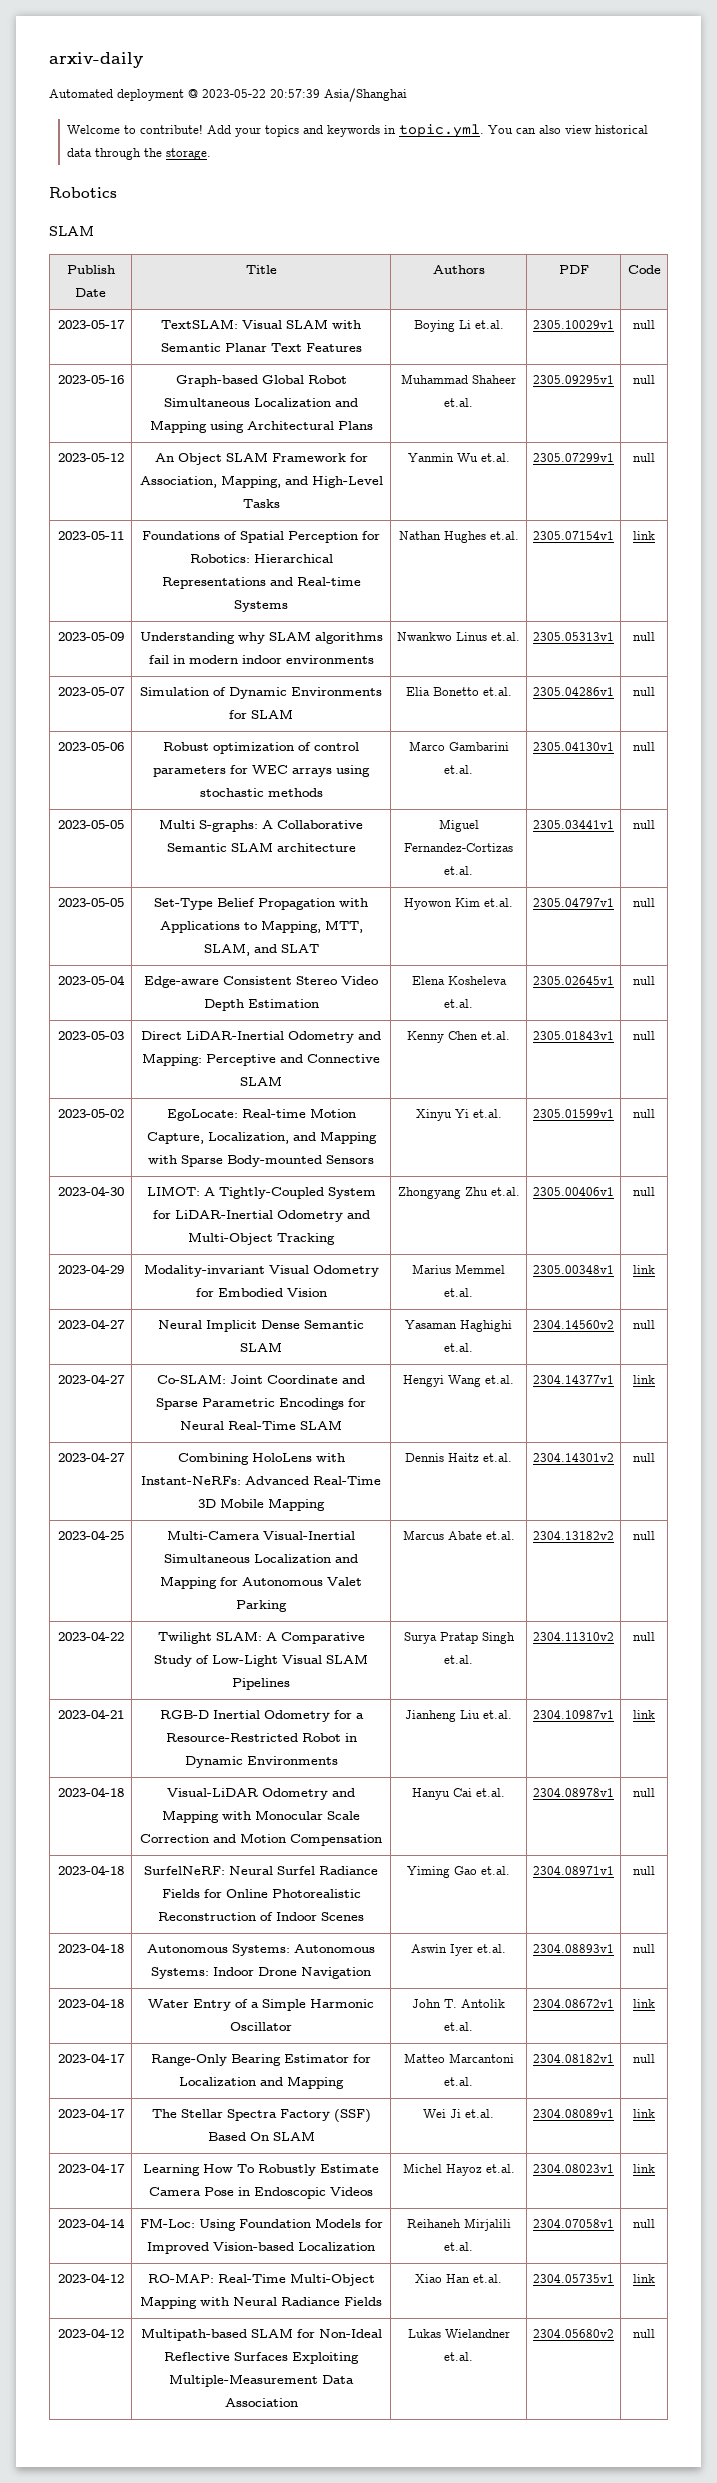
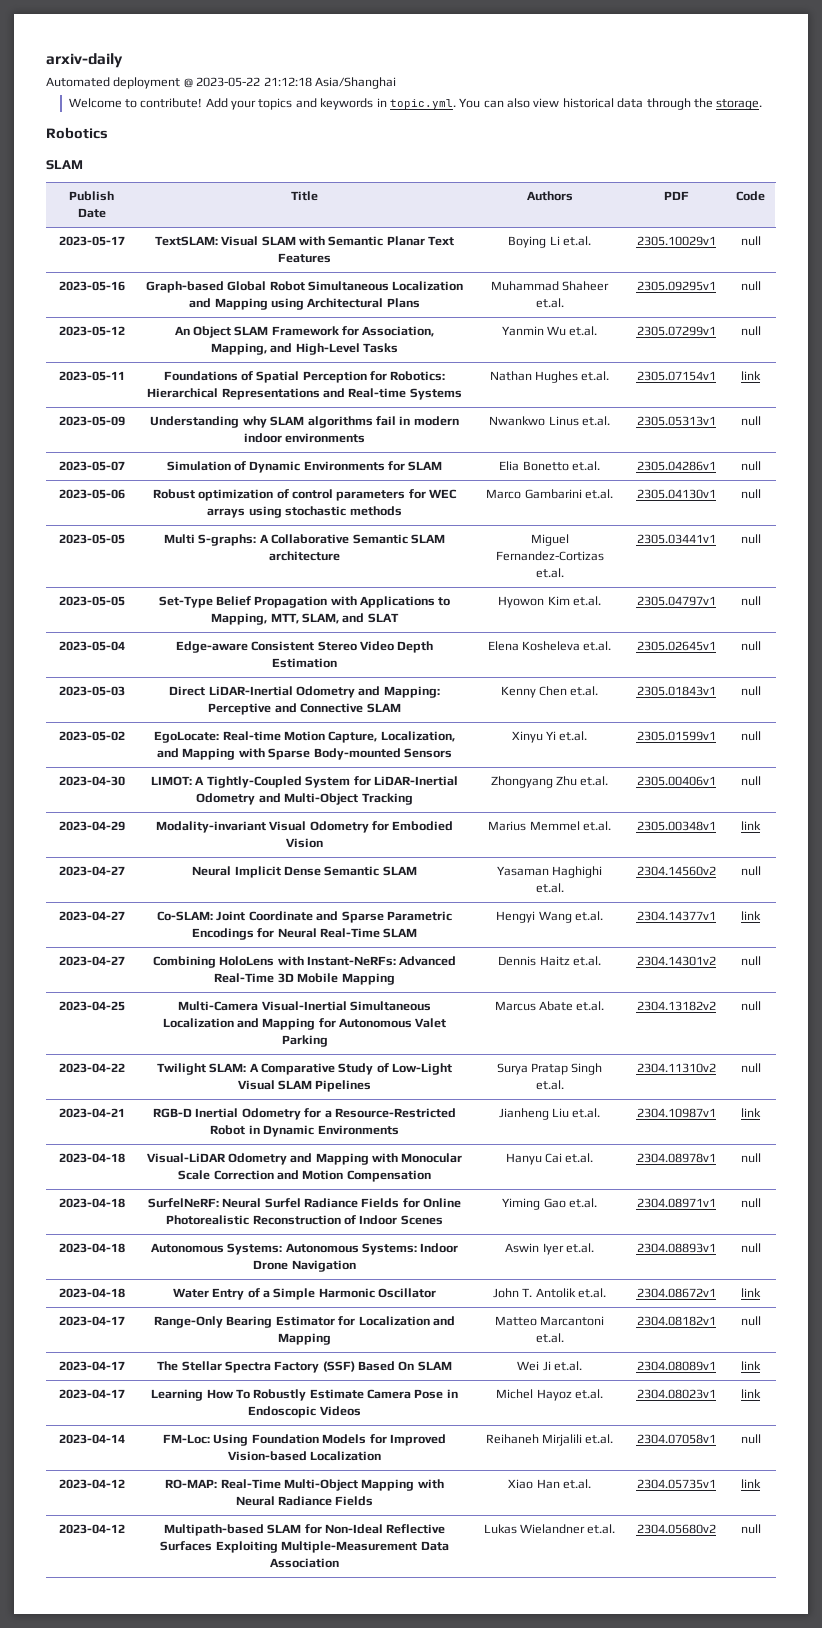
[270,89,320,98] 20:57:39 -> [263,77,312,87] 21:12:18

